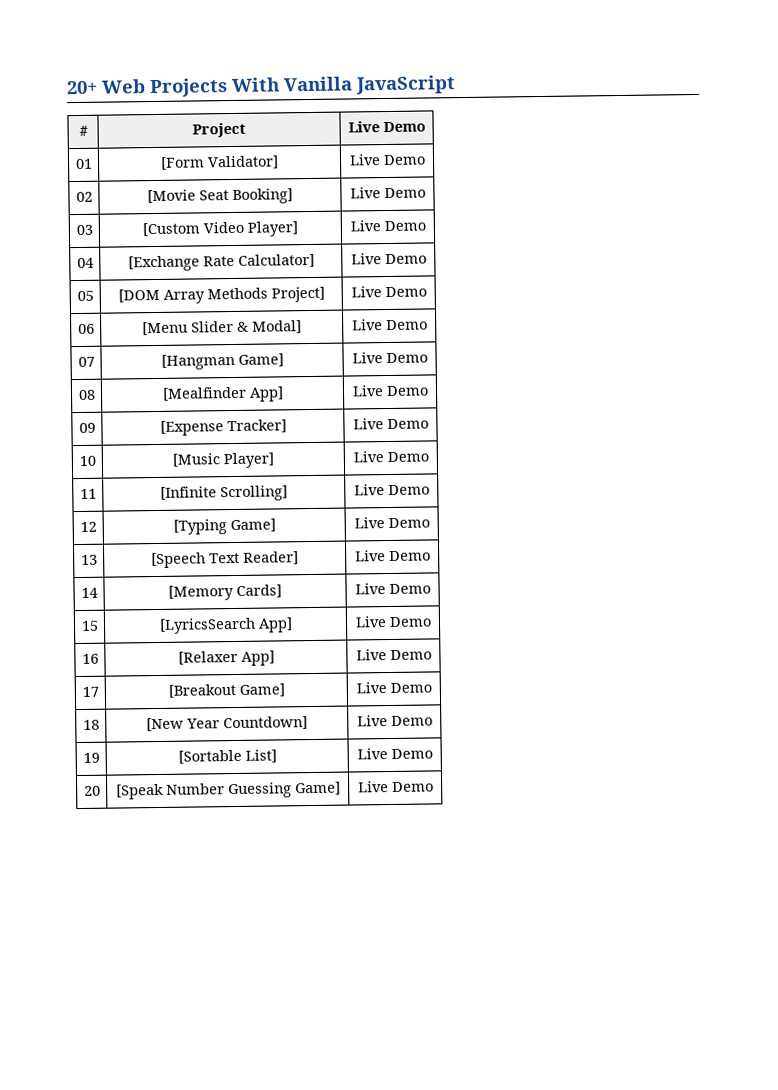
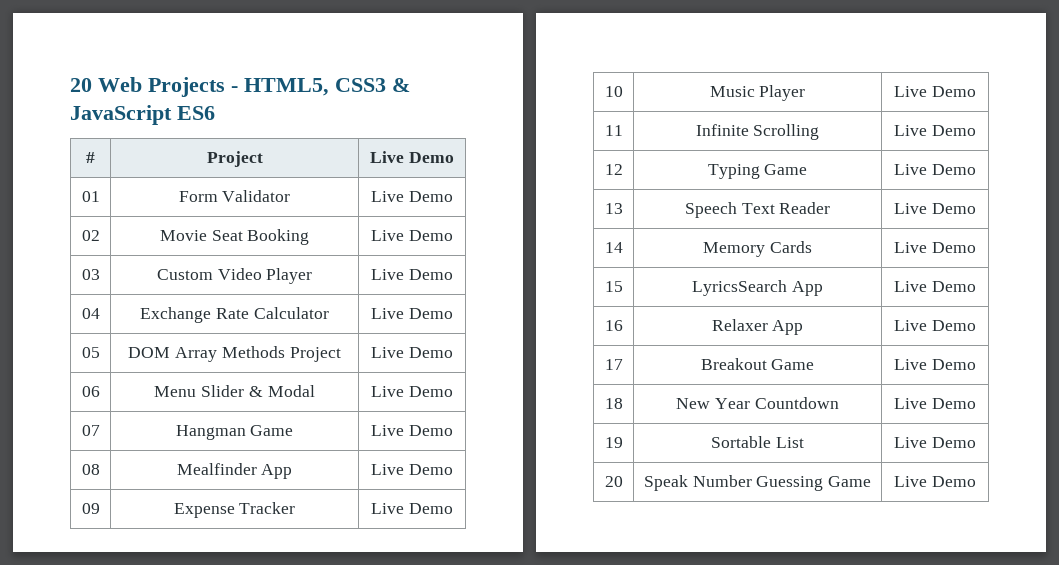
[66,80,98,95] 20+ -> [70,78,92,92] 20
[231,76,353,92] With Vanilla -> [231,78,410,96] - HTML5, CSS3 &
(456, 85) none -> [177,106,215,120] ES6
[160,155,279,170] [Form Validator] -> [178,190,291,202] Form Validator
[147,188,293,204] [Movie Seat Booking] -> [159,229,310,245] Movie Seat Booking
[142,221,299,237] [Custom Video Player] -> [156,268,313,284] Custom Video Player
[127,253,315,272] [Exchange Rate Calculator] -> [140,307,329,323] Exchange Rate Calculator
[117,288,160,303] [DOM -> [128,347,171,358] DOM
[270,286,325,303] Project] -> [289,347,341,362] Project
[142,321,188,336] [Menu -> [154,386,197,397] Menu
[252,320,302,334] Modal] -> [267,385,315,397] Modal
[160,353,284,370] [Hangman Game] -> [175,425,294,440] Hangman Game
[161,386,284,402] [Mealfinder App] -> [176,463,293,479] Mealfinder App
[159,419,287,436] [Expense Tracker] -> [173,502,296,518] Expense Tracker
[172,452,274,469] [Music Player] -> [709,85,806,101] Music Player
[160,485,288,502] [Infinite Scrolling] -> [695,124,820,140] Infinite Scrolling
[172,518,276,535] [Typing Game] -> [707,164,808,179] Typing Game
[151,551,299,569] [Speech Text Reader] -> [684,202,831,218] Speech Text Reader
[168,584,282,601] [Memory Cards] -> [703,241,812,257] Memory Cards
[158,617,293,634] [LyricsSearch App] -> [692,280,823,296] LyricsSearch App
[177,650,275,666] [Relaxer App] -> [711,319,804,335] Relaxer App
[167,683,285,698] [Breakout Game] -> [700,358,815,370] Breakout Game
[146,716,308,732] [New Year Countdown] -> [676,397,839,409] New Year Countdown
[177,749,277,764] [Sortable List] -> [711,436,804,448] Sortable List
[115,783,164,800] [Speak -> [643,475,688,491] Speak
[294,781,341,796] Game] -> [828,476,872,487] Game

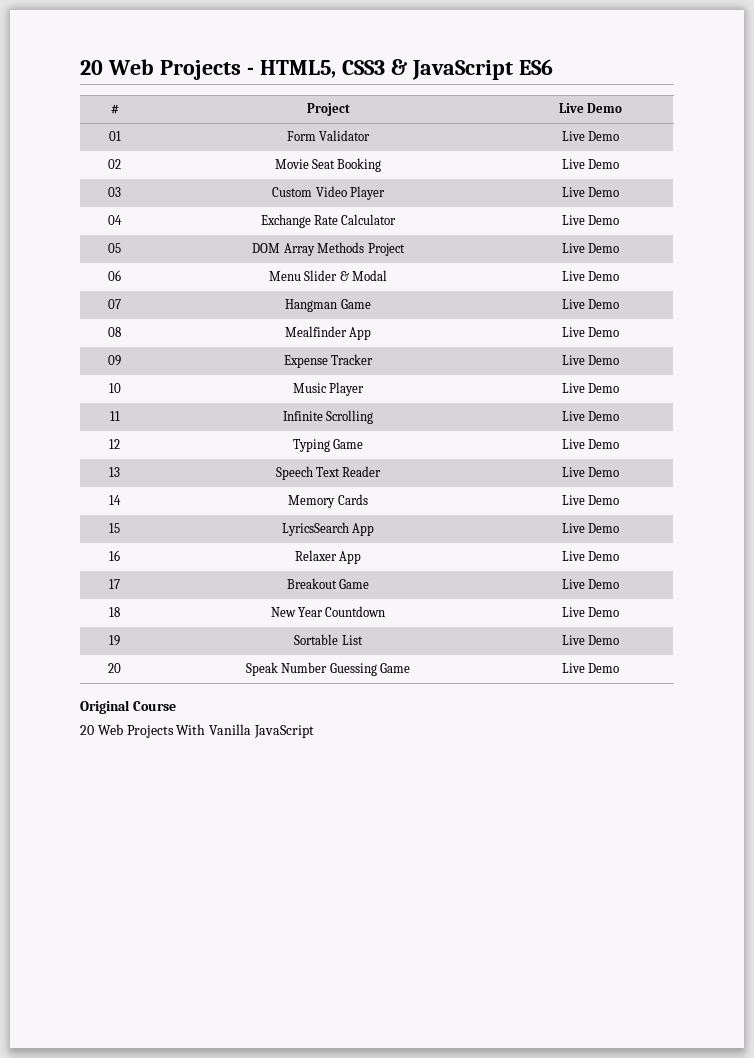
(976, 481) none -> [80,700,176,714] [80,724,314,738] // Original Course // 20 Web Projects With Vanilla JavaScript

